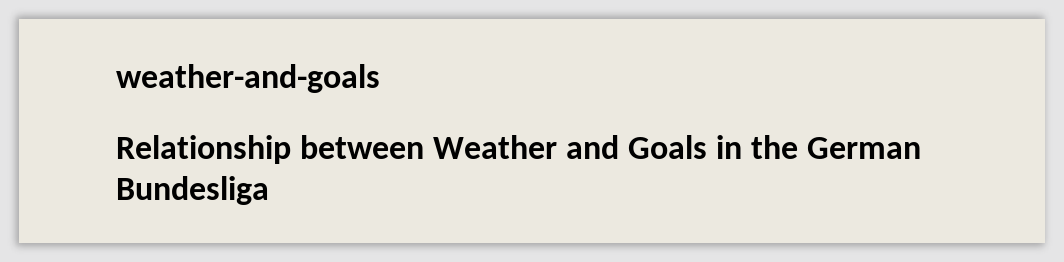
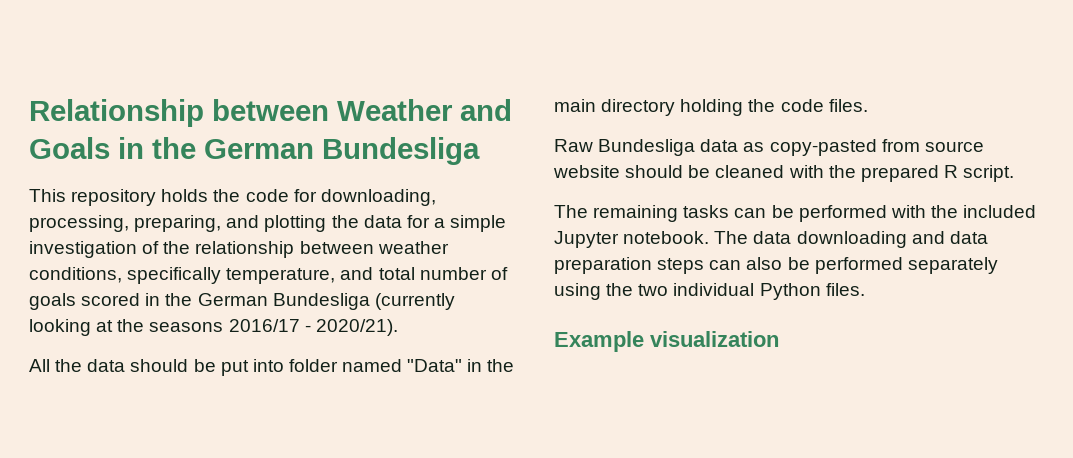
[116,64,380,93] weather-and-goals // -> (29, 113) none
(269, 190) none -> [29,189,436,206] [29,215,507,232] [29,241,449,258] [29,267,508,284] [29,293,455,310] [29,319,398,336] [29,359,515,376] [554,99,868,116] [554,139,984,156] [553,165,1015,182] [554,205,1037,222] [554,231,988,248] [554,257,998,274] [554,283,865,300] [554,331,779,352] // This repository holds the code for downloading, processing, preparing, and plotting the data for a simple investigation of the relationship between weather conditions, specifically temperature, and total number of goals scored in the German Bundesliga (currently looking at the seasons 2016/17 - 2020/21). // All the data should be put into folder named "Data" in the main directory holding the code files. // Raw Bundesliga data as copy-pasted from source website should be cleaned with the prepared R script. // The remaining tasks can be performed with the included Jupyter notebook. The data downloading and data preparation steps can also be performed separately using the two individual Python files. // Example visualization

